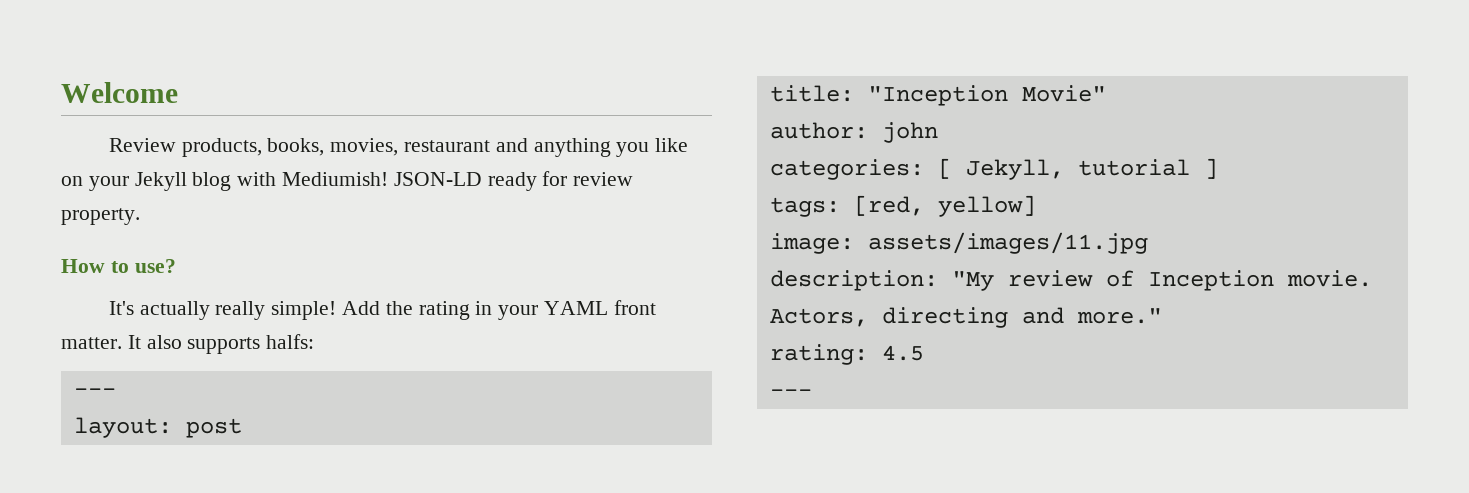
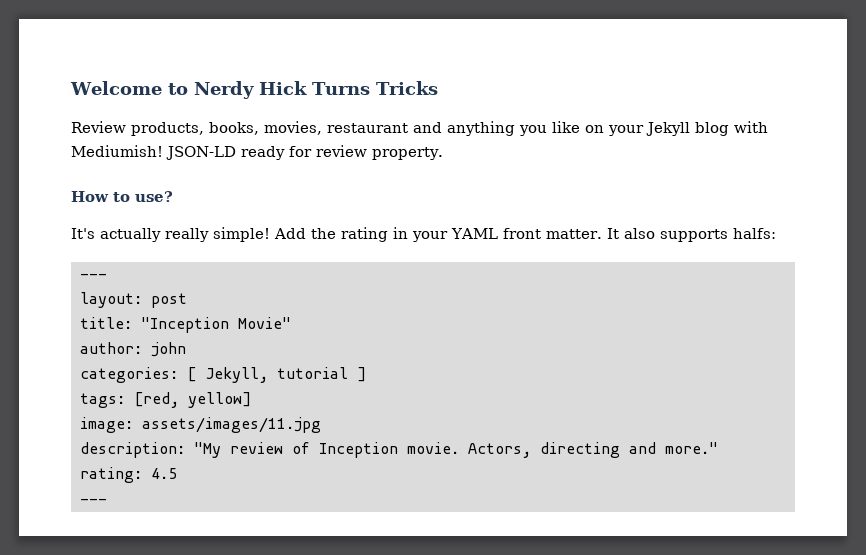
(178, 92) none -> [167,81,438,99] to Nerdy Hick Turns Tricks

